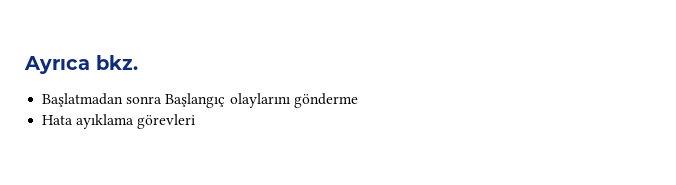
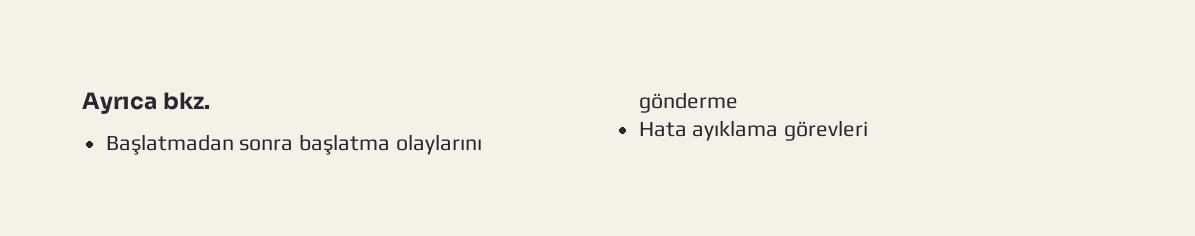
[165,93,226,108] Başlangıç -> [299,134,391,155] başlatma

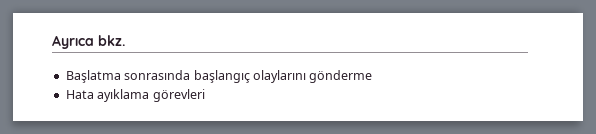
[105,134,391,155] Başlatmadan sonra başlatma -> [65,70,250,83] Başlatma sonrasında başlangıç

